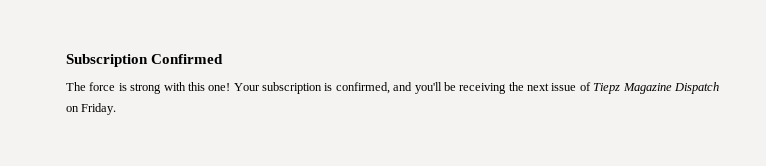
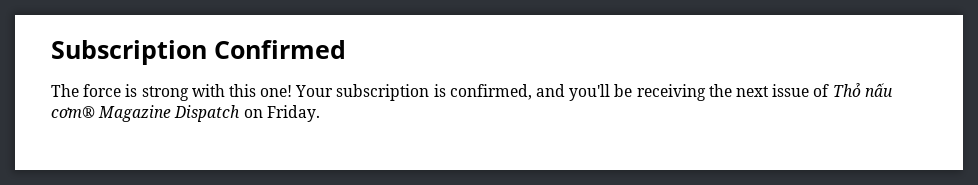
[593,83,621,94] Tiepz -> [832,83,893,97] [51,106,95,118] Thỏ nấu cơm®

